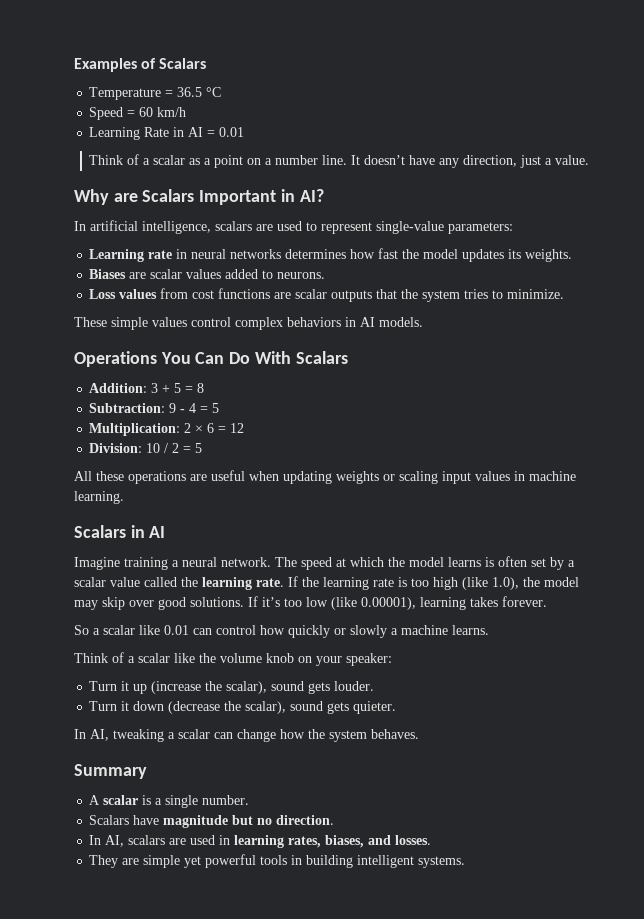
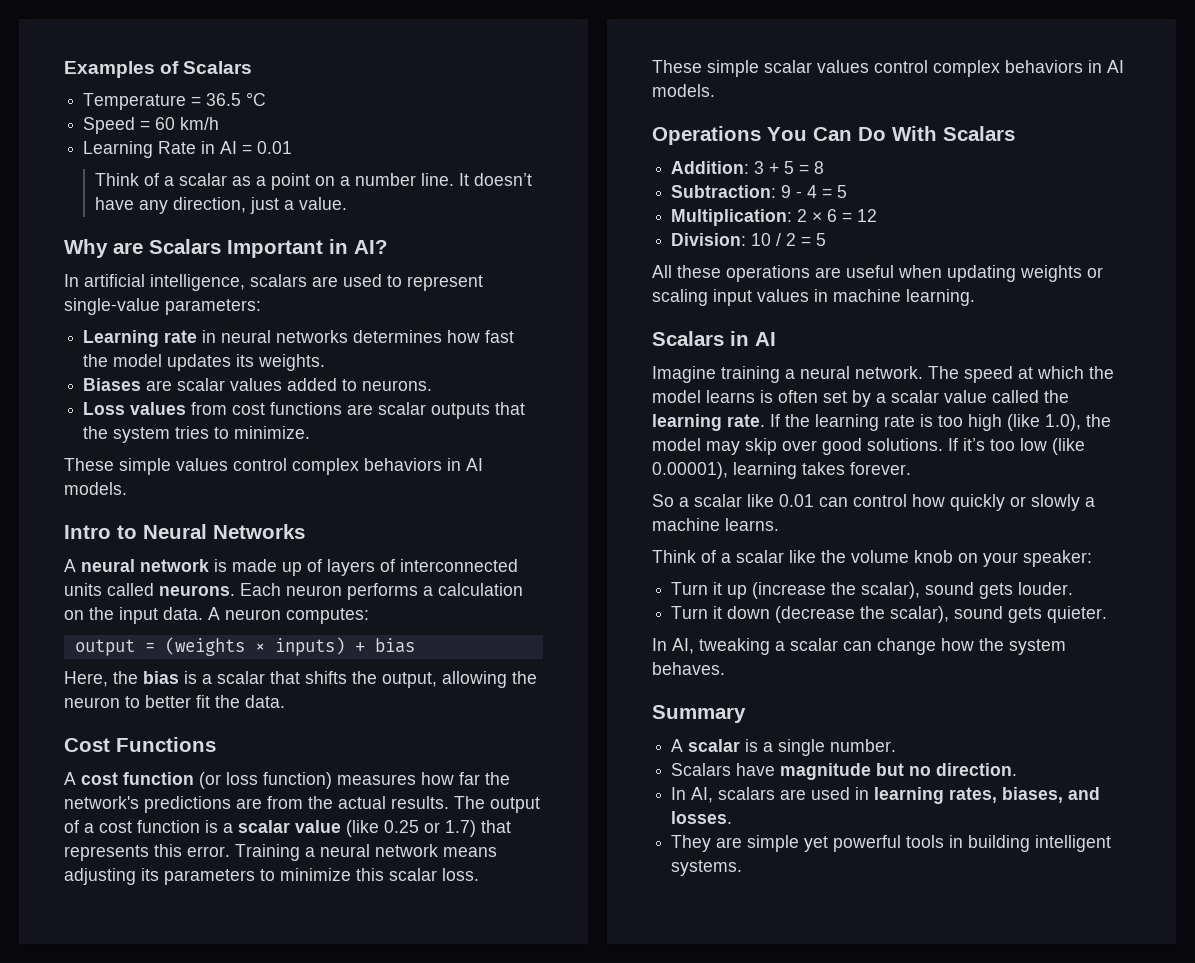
(423, 322) none -> [64,524,305,539] [64,559,518,576] [64,583,523,600] [64,607,369,624] [74,637,415,656] [64,671,537,688] [64,695,285,708] [64,737,216,752] [64,772,510,789] [64,796,540,813] [64,820,511,837] [64,844,497,861] [64,868,479,885] [652,60,1124,77] [652,84,715,97] // Intro to Neural Networks // A neural network is made up of layers of interconnected units called neurons. Each neuron performs a calculation on the input data. A neuron computes: // output = (weights × inputs) + bias // Here, the bias is a scalar that shifts the output, allowing the neuron to better fit the data. // Cost Functions // A cost function (or loss function) measures how far the network's predictions are from the actual results. The output of a cost function is a scalar value (like 0.25 or 1.7) that represents this error. Training a neural network means adjusting its parameters to minimize this scalar loss. // These simple scalar values control complex behaviors in AI models.

